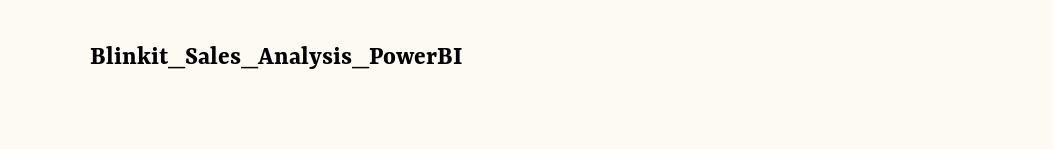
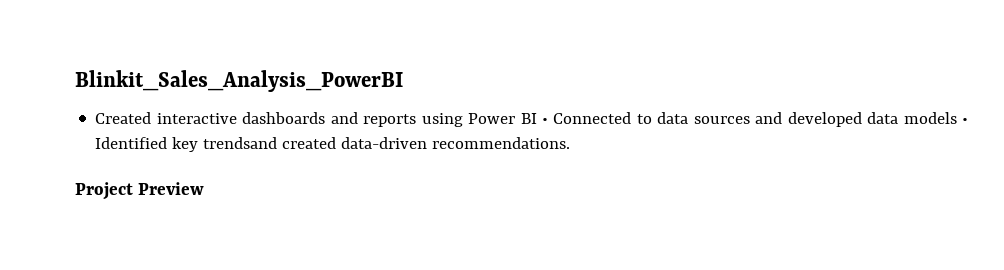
(462, 57) none -> [95,112,969,127] [95,137,571,152] [75,182,205,200] // Created interactive dashboards and reports using Power BI • Connected to data sources and developed data models • Identified key trendsand created data-driven recommendations. // Project Preview

